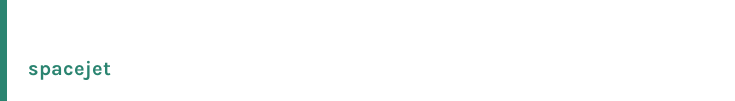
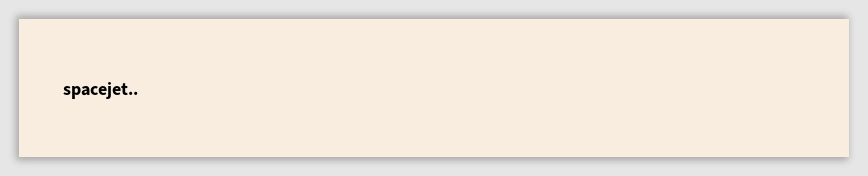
[28,60,111,81] spacejet -> [63,82,138,99] spacejet..

